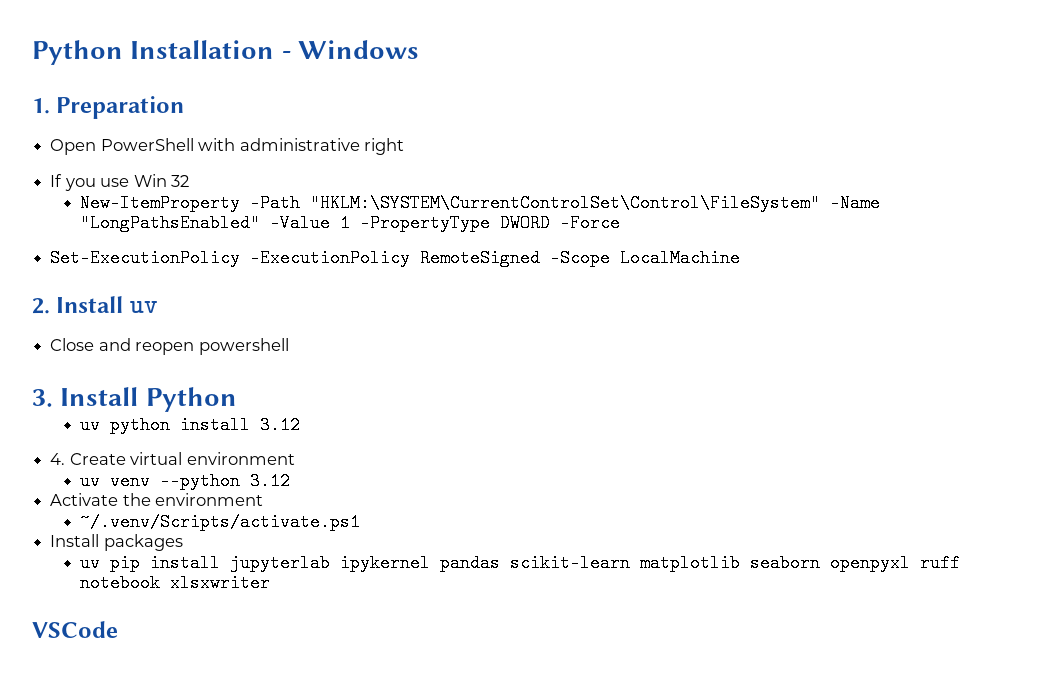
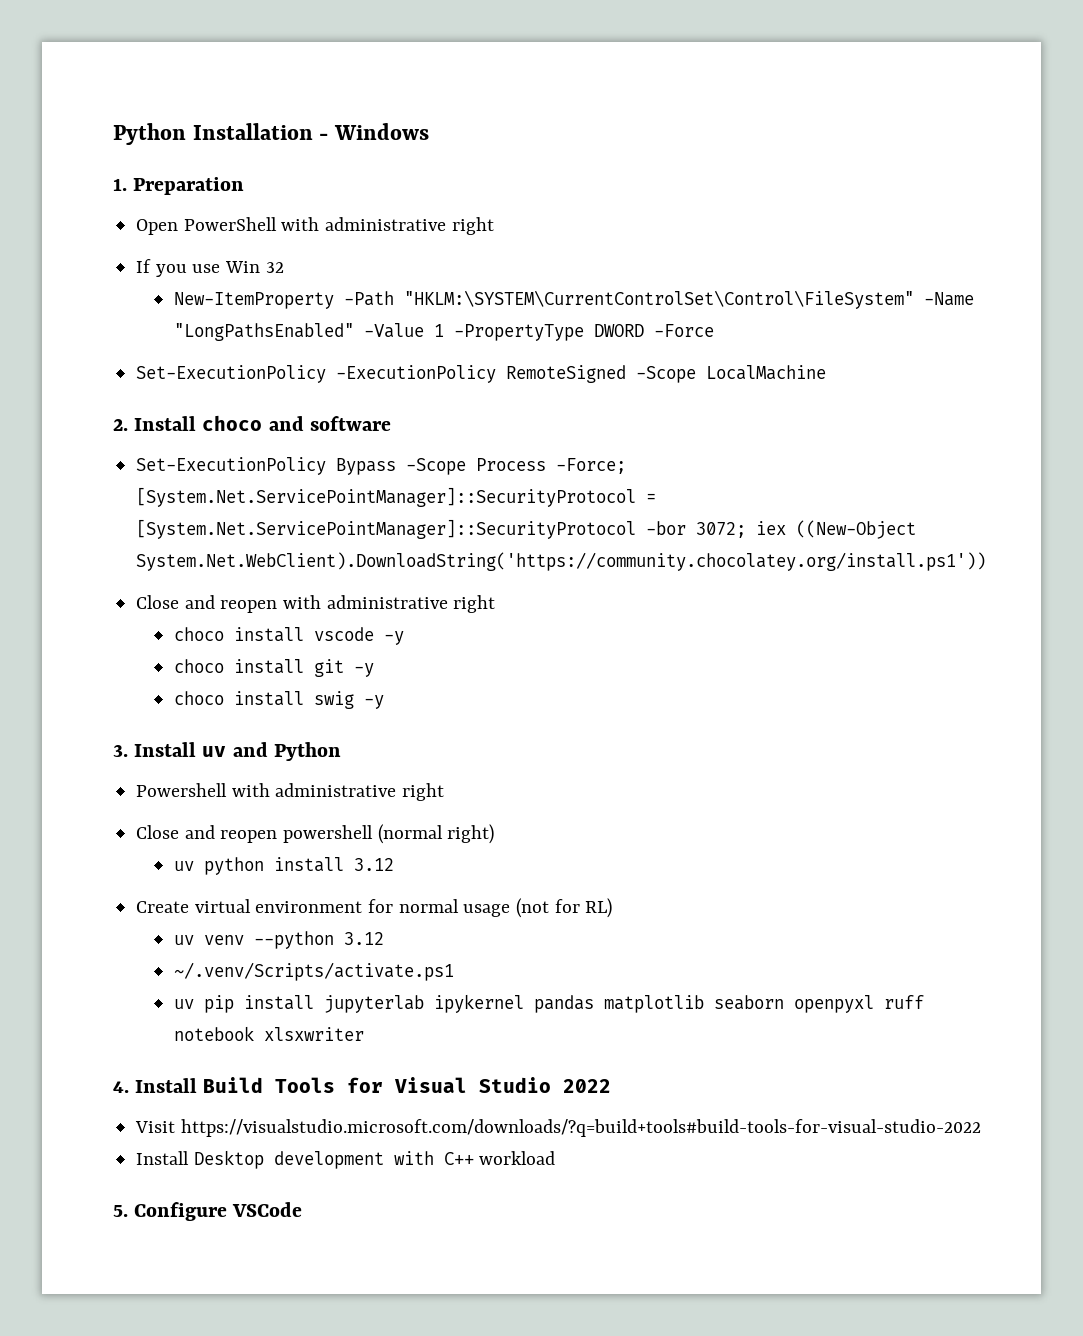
[129,301,158,313] uv -> [202,415,391,431] [136,457,627,475] [136,487,657,507] [136,519,917,539] [136,552,987,571] [136,595,496,613] [174,627,405,645] [174,659,375,677] [174,691,385,709] [113,742,341,761] [136,783,445,801] choco and software // Set-ExecutionPolicy Bypass -Scope Process -Force; [System.Net.ServicePointManager]::SecurityProtocol = [System.Net.ServicePointManager]::SecurityProtocol -bor 3072; iex ((New-Object System.Net.WebClient).DownloadString('https://community.chocolatey.org/install.ps1')) // Close and reopen with administrative right // choco install vscode -y // choco install git -y // choco install swig -y // 3. Install uv and Python // Powershell with administrative right
[32,387,237,412] // 3. Install Python -> [377,824,495,844] (normal right)
[50,453,66,465] 4. -> (395, 864) none
(295, 458) none -> [368,898,613,918] for normal usage (not for RL)
[50,493,264,506] // Activate the environment -> (385, 938) none
[50,534,183,551] // Install packages -> (455, 971) none
[510,554,631,572] scikit-learn -> (595, 1004) none
(271, 583) none -> [113,1077,612,1093] [135,1119,981,1137] [136,1150,556,1169] [113,1202,228,1221] 4. Install Build Tools for Visual Studio 2022 // Visit https://visualstudio.microsoft.com/downloads/?q=build+tools#build-tools-for-visual-studio-2022 // Install Desktop development with C++ workload // 5. Configure

